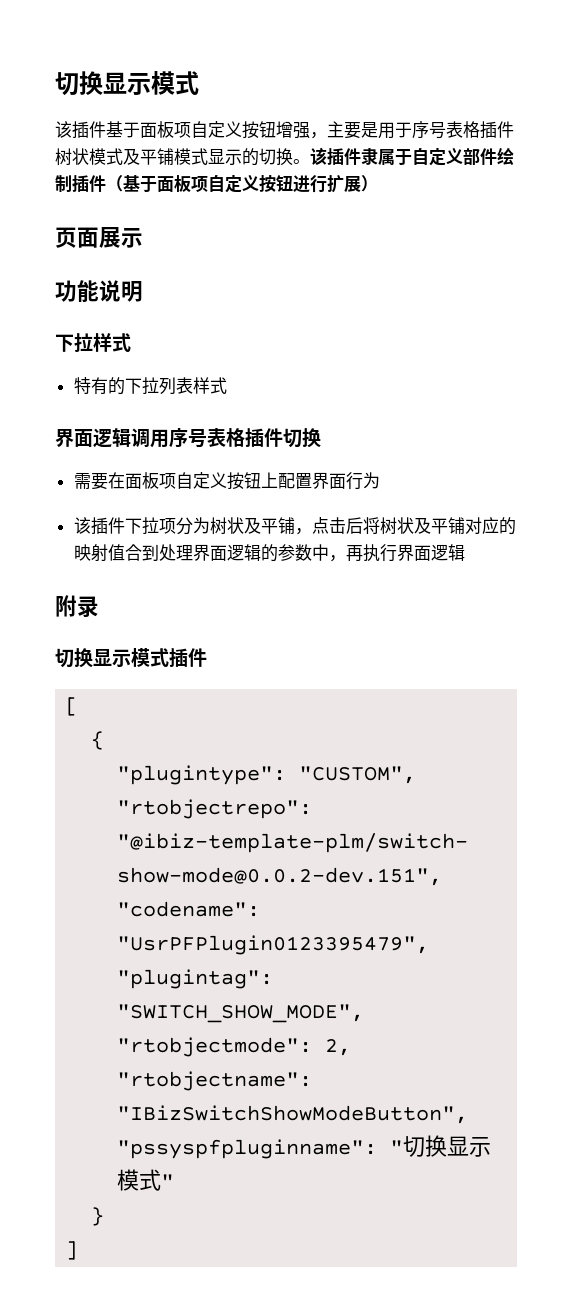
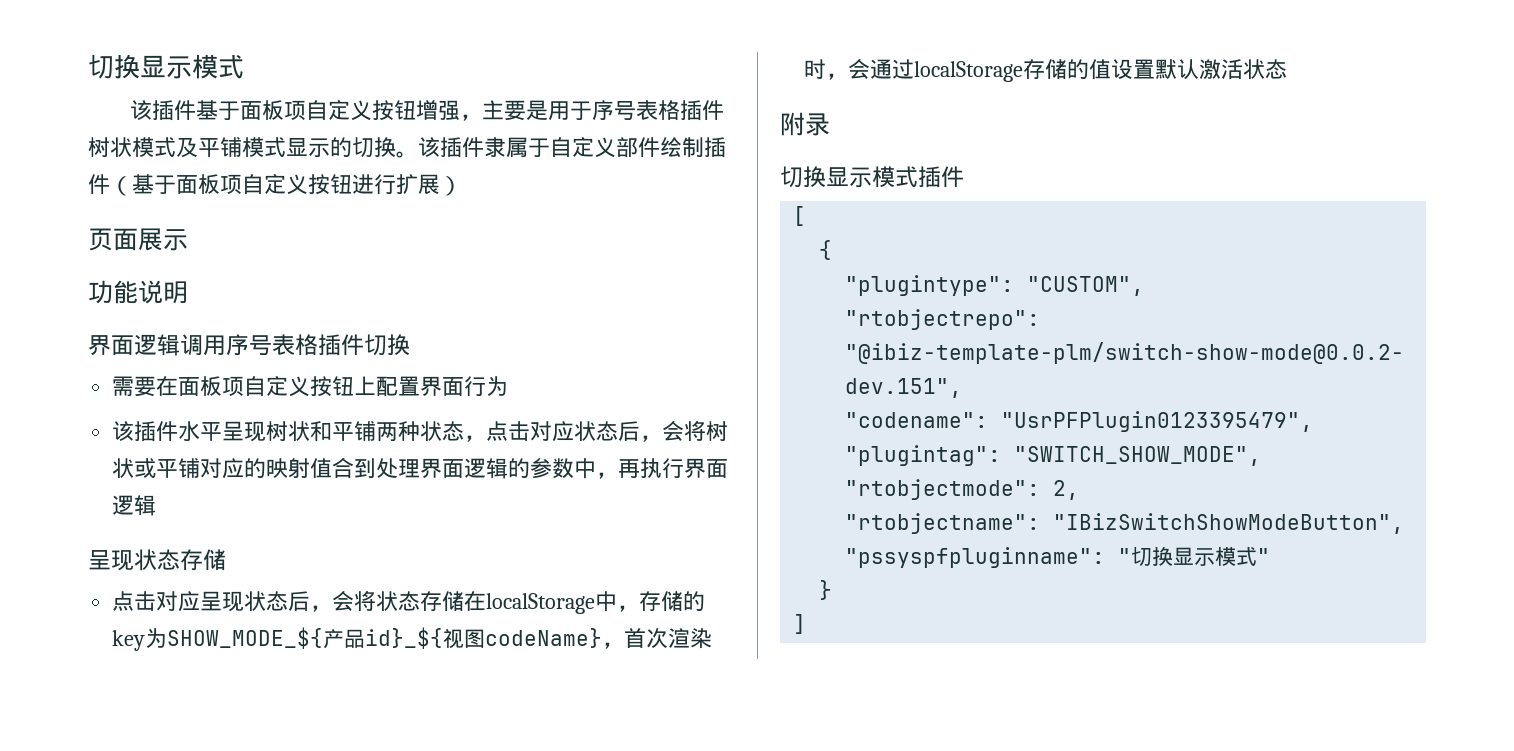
[55,333,131,352] [73,377,227,395] // 下拉样式 // 特有的下拉列表样式 -> (188, 292) none
[124,517,431,535] 下拉项分为树状及平铺，点击后将树状及 -> [178,420,729,442] [112,458,157,479] 水平呈现树状和平铺两种状态，点击对应状态后，会将树状或
(465, 552) none -> [88,549,226,571] [112,590,706,614] [112,627,713,651] [804,59,1288,82] // 呈现状态存储 // 点击对应呈现状态后，会将状态存储在localStorage中，存储的key为SHOW_MODE_${产品id}_${视图codeName}，首次渲染时，会通过localStorage存储的值设置默认激活状态

